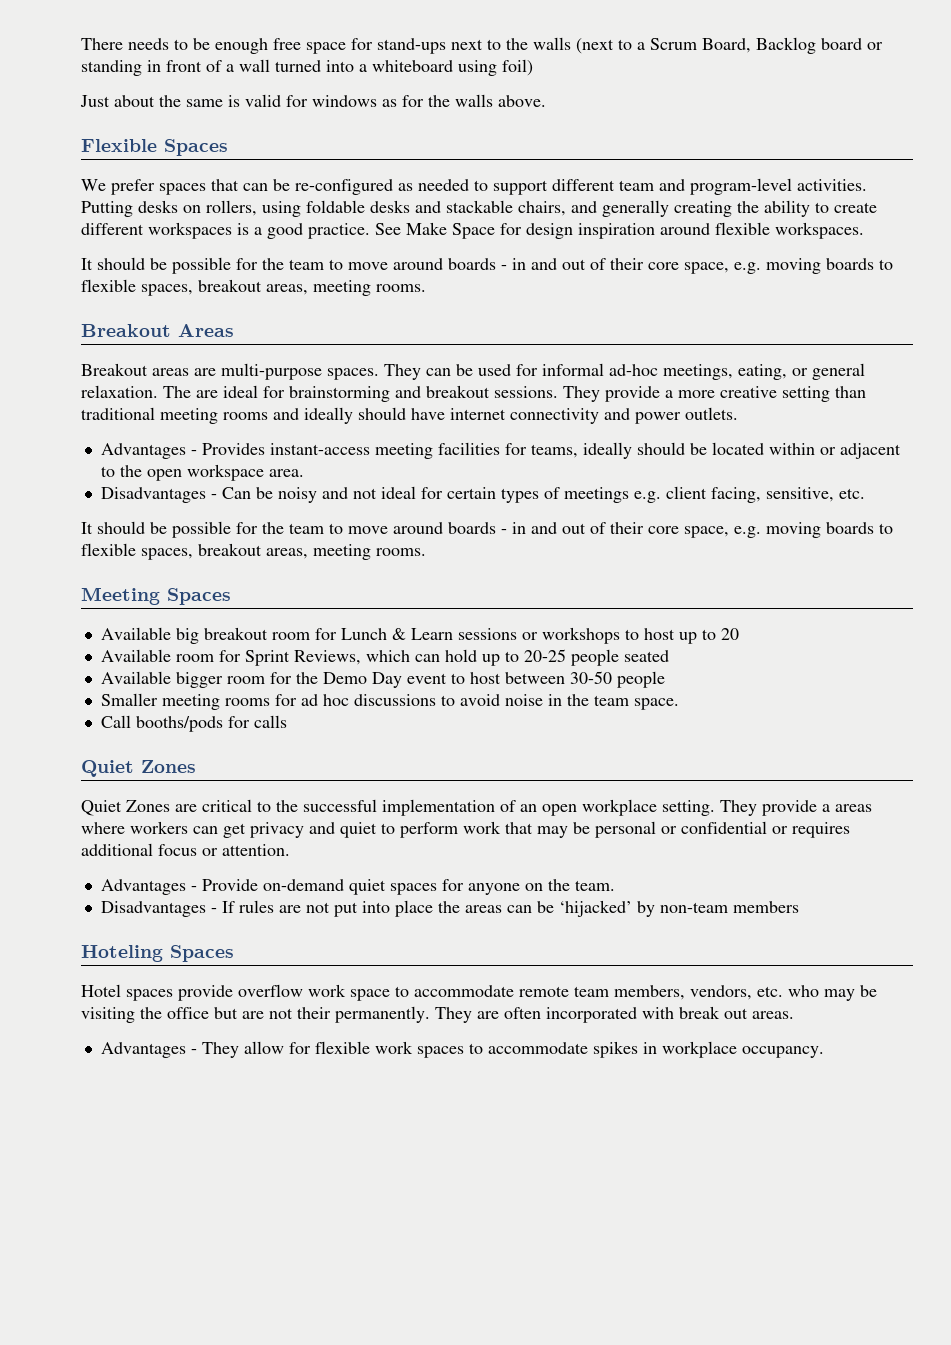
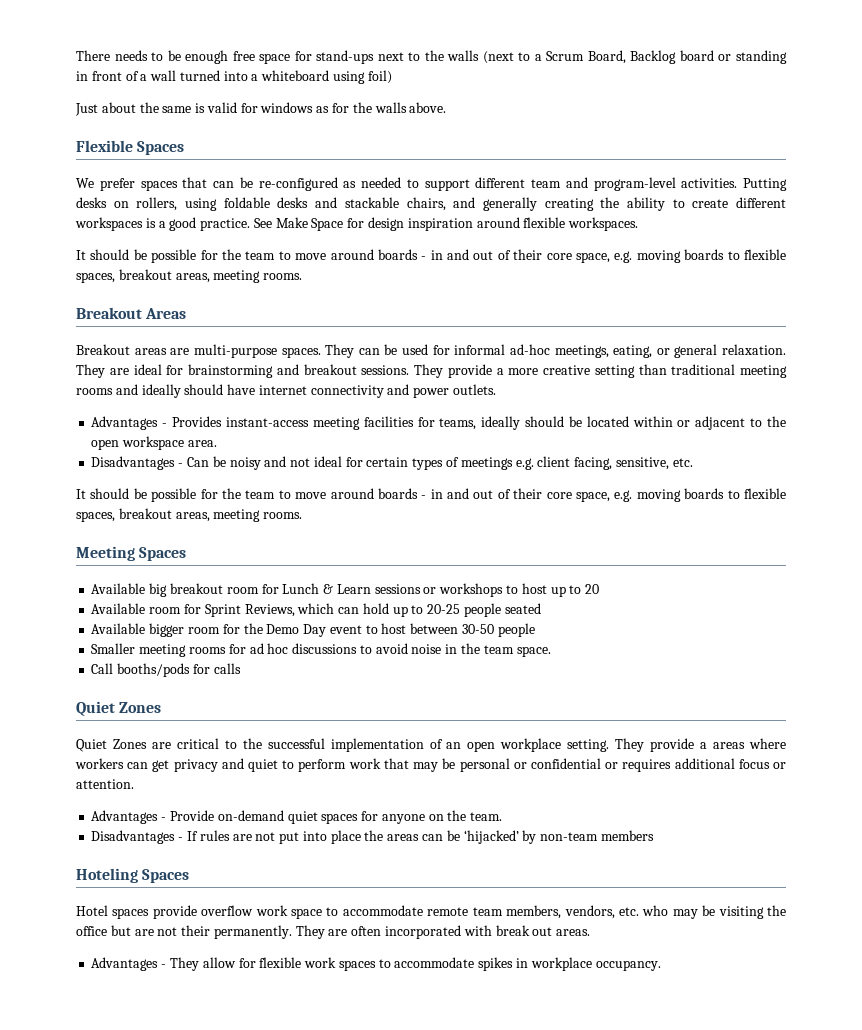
[163,386,191,398] The -> [76,364,105,378] They

